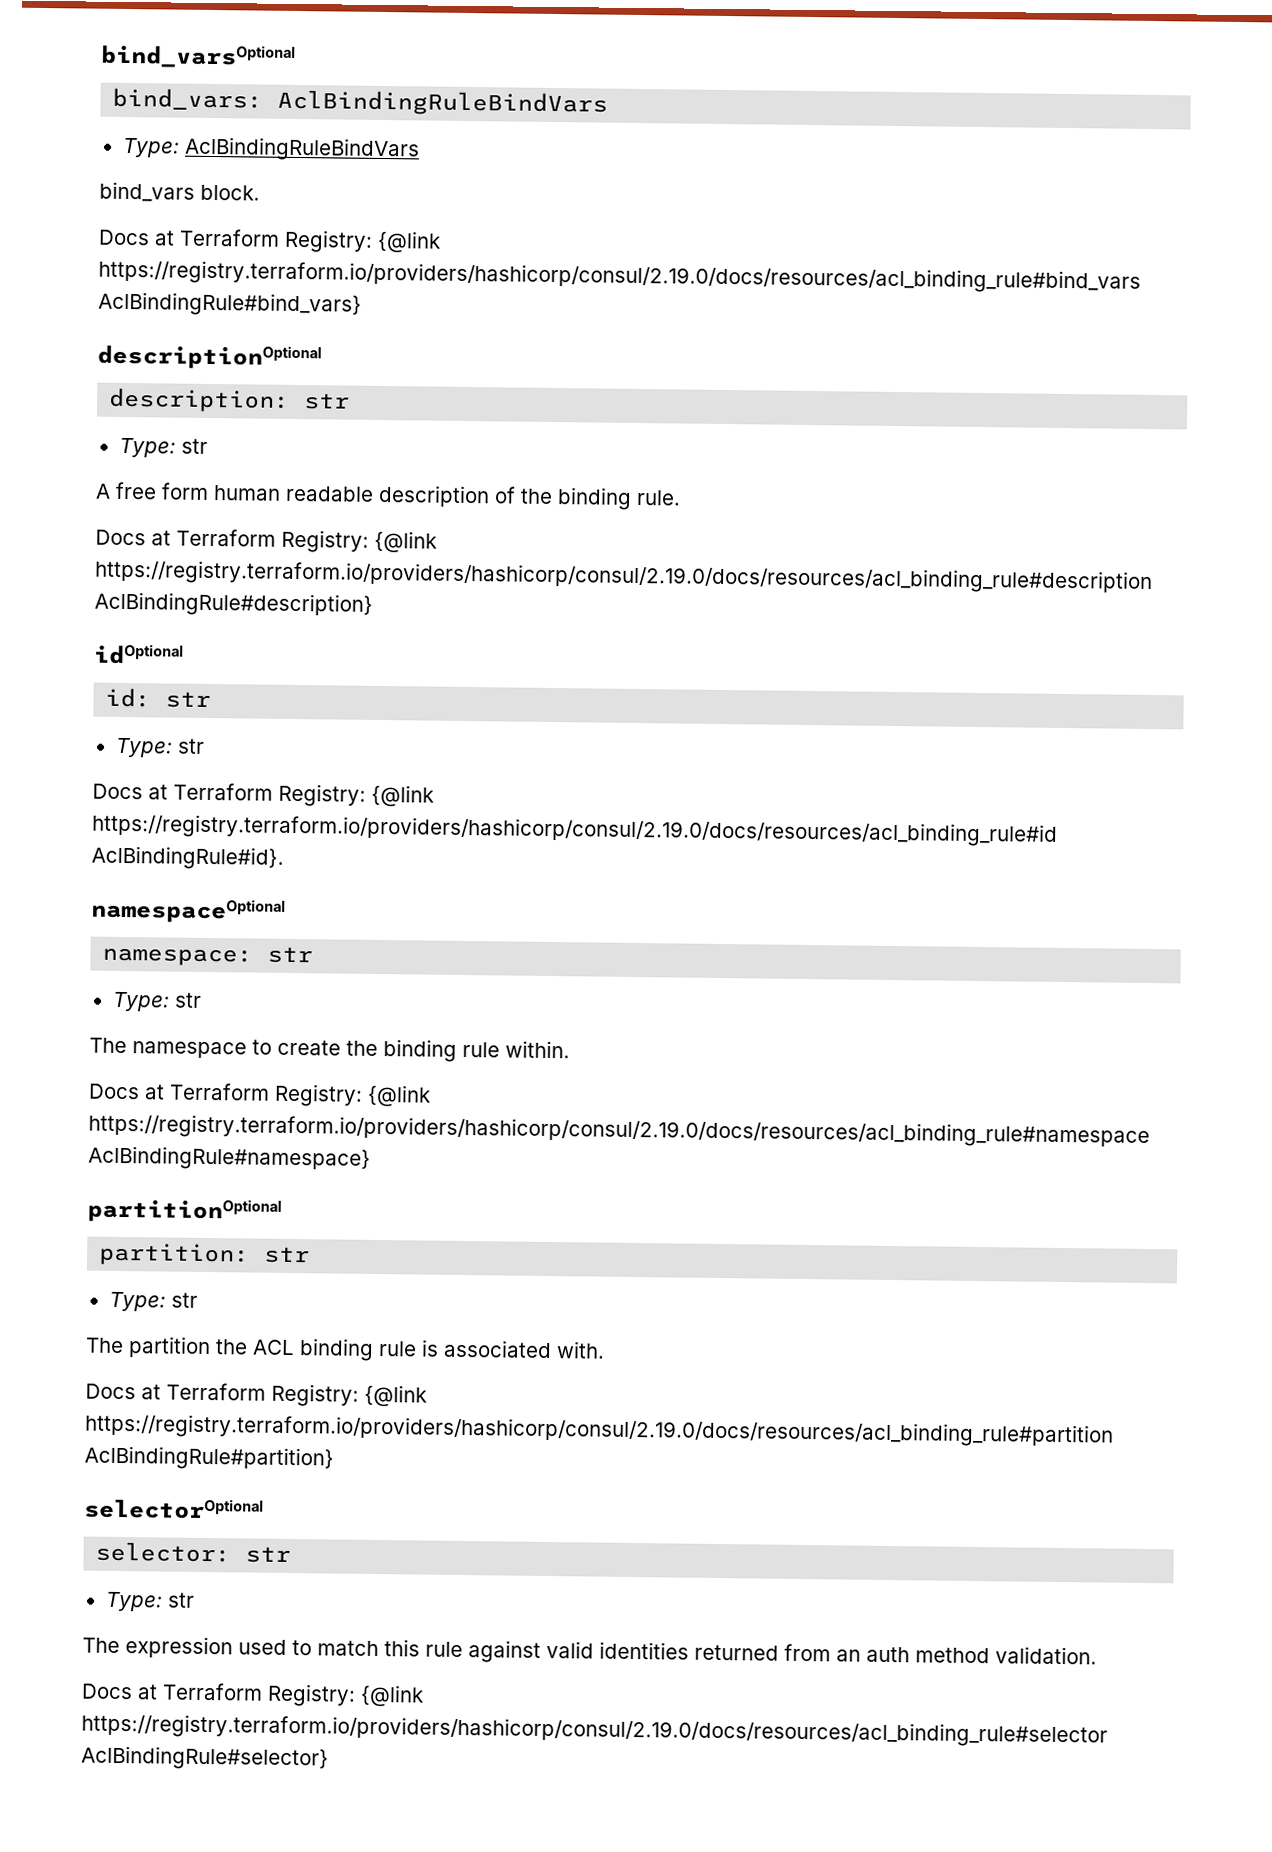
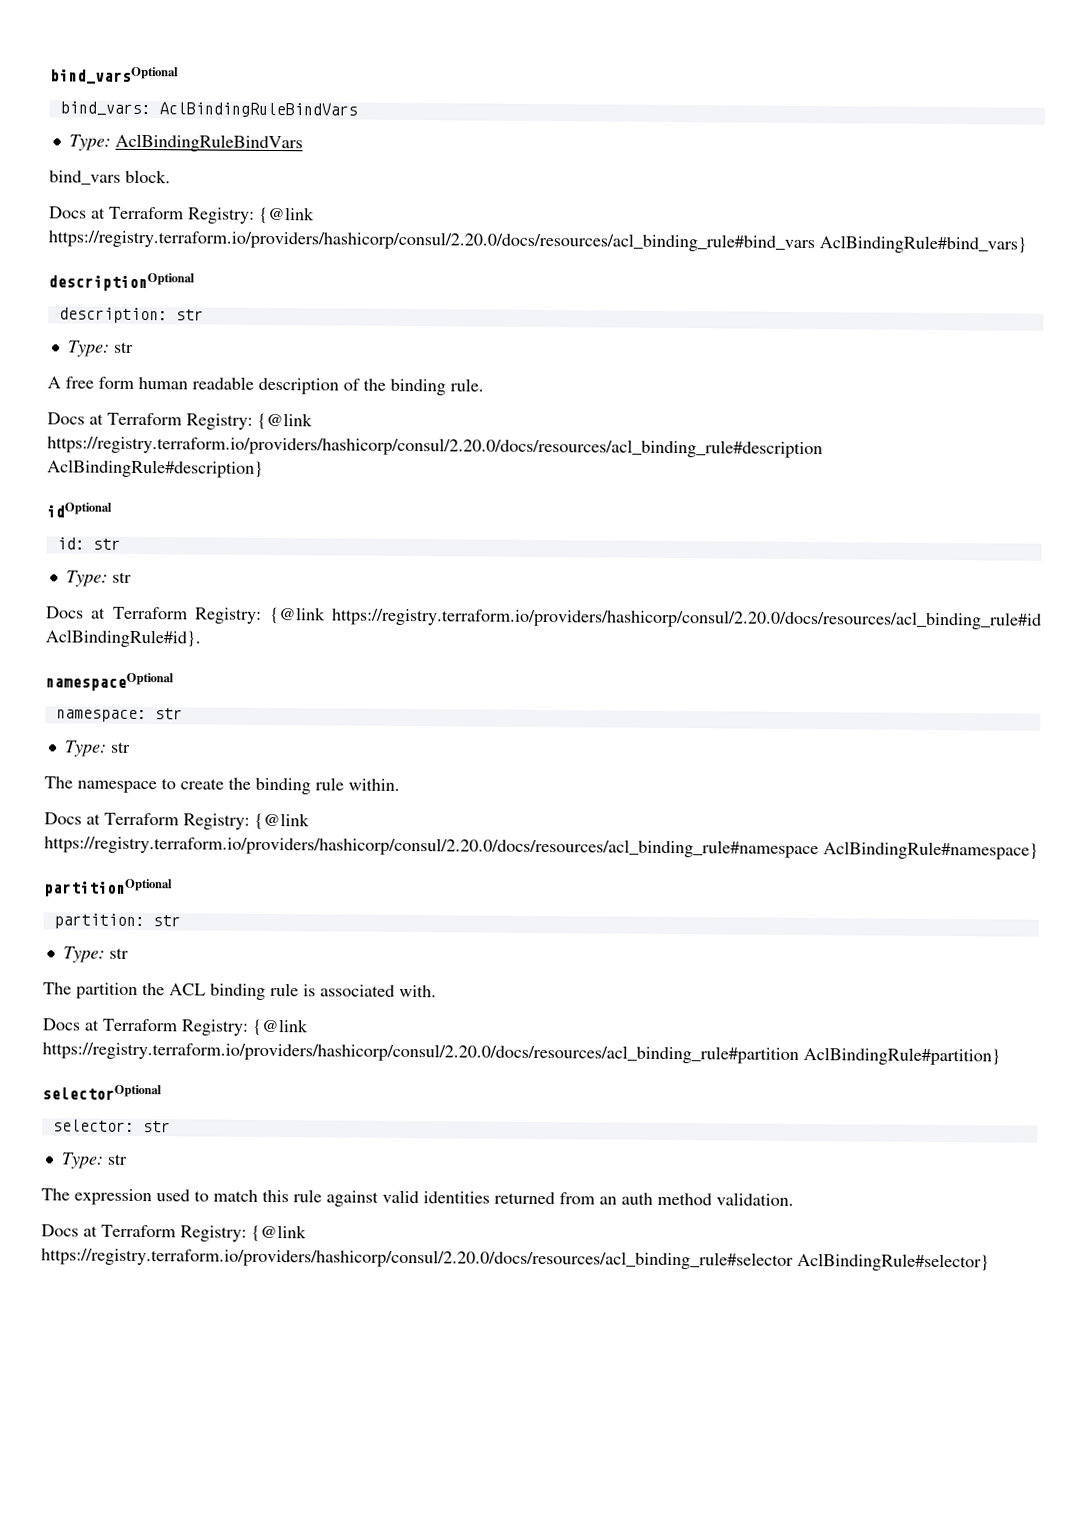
[98,259,1141,294] https://registry.terraform.io/providers/hashicorp/consul/2.19.0/docs/resources/acl_binding_rule#bind_vars -> [48,229,815,253] https://registry.terraform.io/providers/hashicorp/consul/2.20.0/docs/resources/acl_binding_rule#bind_vars
[94,559,1153,595] https://registry.terraform.io/providers/hashicorp/consul/2.19.0/docs/resources/acl_binding_rule#description -> [47,435,823,459] https://registry.terraform.io/providers/hashicorp/consul/2.20.0/docs/resources/acl_binding_rule#description
[92,813,1058,847] https://registry.terraform.io/providers/hashicorp/consul/2.19.0/docs/resources/acl_binding_rule#id -> [331,607,1042,630] https://registry.terraform.io/providers/hashicorp/consul/2.20.0/docs/resources/acl_binding_rule#id
[88,1113,1150,1149] https://registry.terraform.io/providers/hashicorp/consul/2.19.0/docs/resources/acl_binding_rule#namespace -> [44,835,819,859] https://registry.terraform.io/providers/hashicorp/consul/2.20.0/docs/resources/acl_binding_rule#namespace
[85,1413,1114,1448] https://registry.terraform.io/providers/hashicorp/consul/2.19.0/docs/resources/acl_binding_rule#partition -> [42,1041,799,1064] https://registry.terraform.io/providers/hashicorp/consul/2.20.0/docs/resources/acl_binding_rule#partition
[81,1713,1108,1748] https://registry.terraform.io/providers/hashicorp/consul/2.19.0/docs/resources/acl_binding_rule#selector -> [41,1247,794,1270] https://registry.terraform.io/providers/hashicorp/consul/2.20.0/docs/resources/acl_binding_rule#selector

